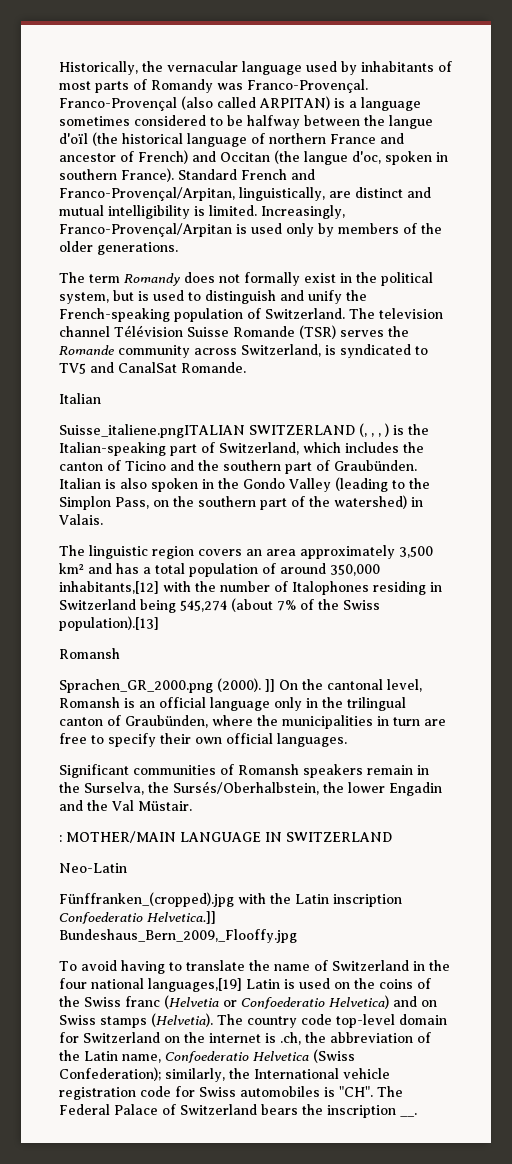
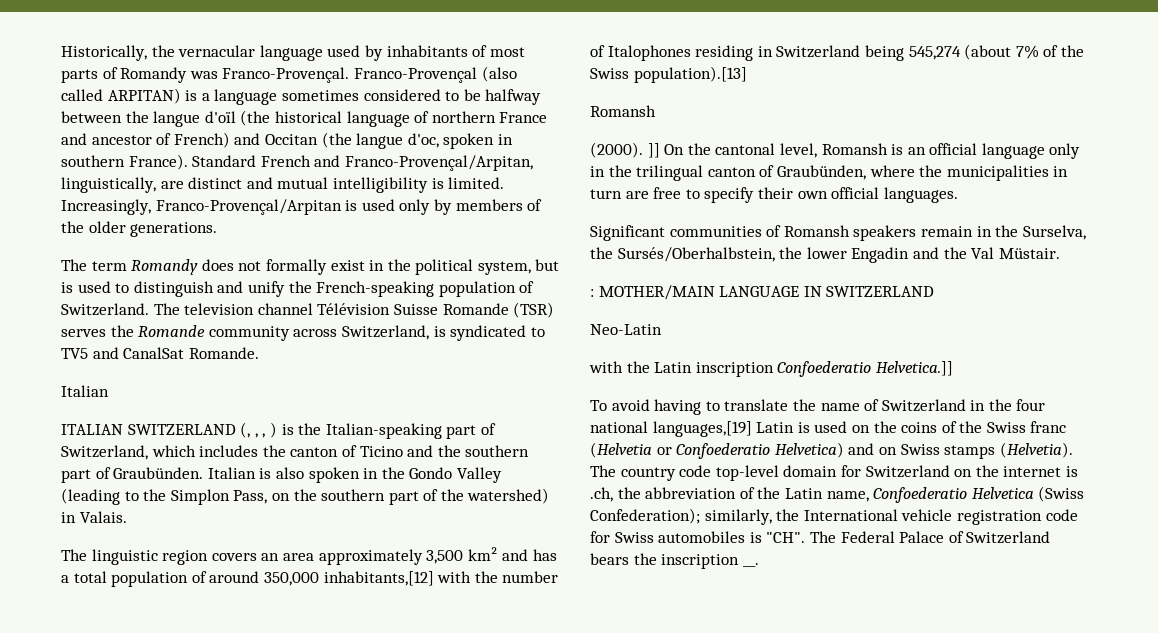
[59,424,245,438] Suisse_italiene.pngITALIAN -> [61,424,123,435] ITALIAN
[59,679,213,693] Sprachen_GR_2000.png -> (656, 111) none
[59,892,234,907] Fünffranken_(cropped).jpg -> (662, 329) none
[59,929,297,943] Bundeshaus_Bern_2009,_Flooffy.jpg -> (953, 368) none

